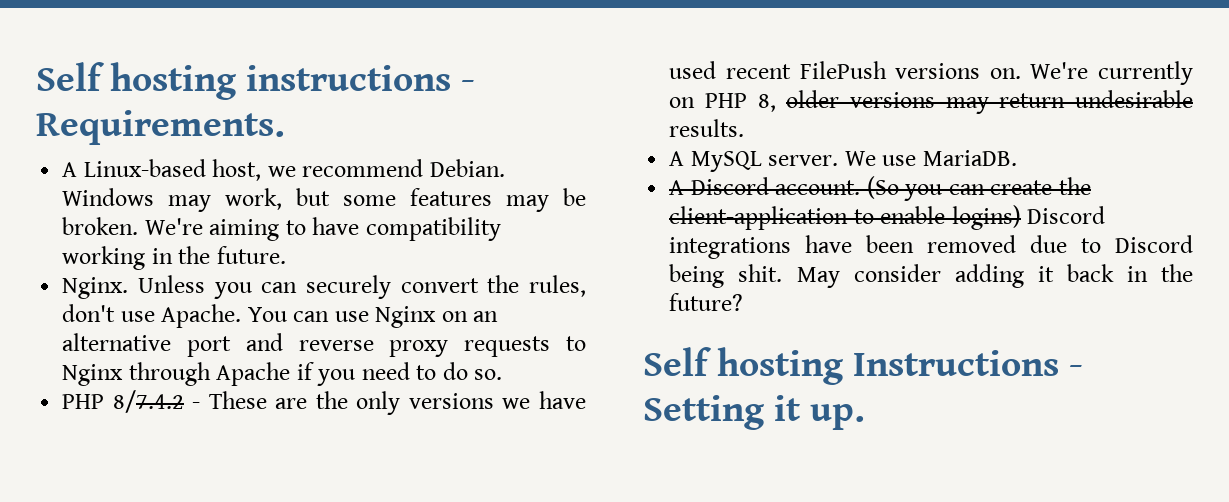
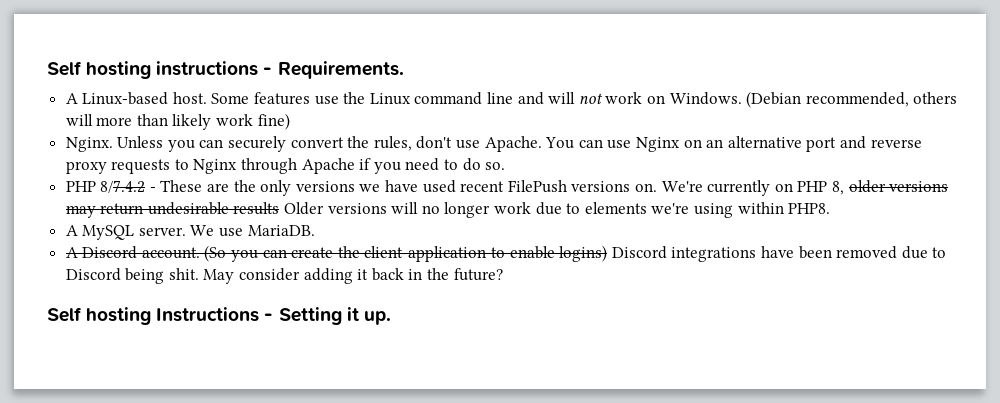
[212,159,505,181] [62,188,586,212] [62,217,501,241] [62,246,286,270] host, we recommend Debian. Windows may work, but some features may be broken. We're aiming to have compatibility working in the future. -> [172,91,958,108] [65,113,290,130] host. Some features use the Linux command line and will not work on Windows. (Debian recommended, others will more than likely work fine)
[669,119,745,137] results. -> [233,202,831,218] results Older versions will no longer work due to elements we're using within PHP8.

